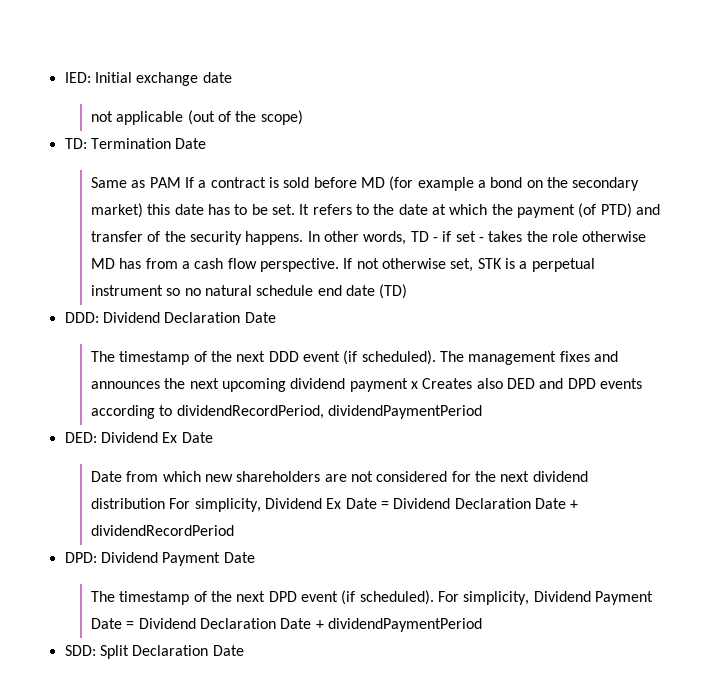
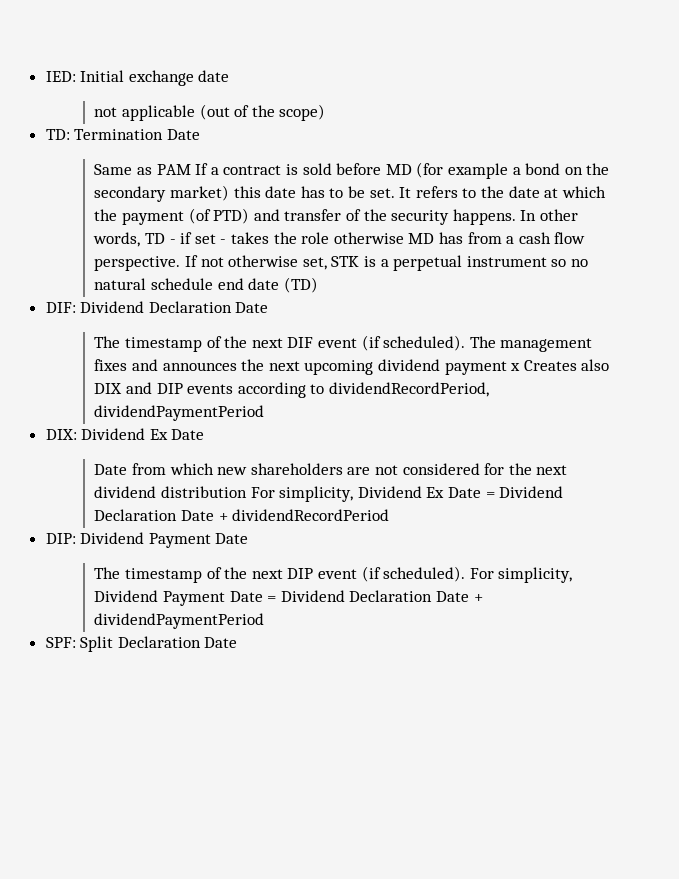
[64,312,99,323] DDD: -> [45,302,76,313] DIF:
[268,351,299,362] DDD -> [287,337,314,348] DIF
[507,378,596,389] DED and DPD -> [94,382,183,394] DIX and DIP
[64,432,97,443] DED: -> [45,429,77,440] DIX:
[64,552,97,563] DPD: -> [45,533,76,544] DIP:
[268,591,297,602] DPD -> [287,568,314,579] DIP
[64,645,96,656] SDD: -> [45,637,76,648] SPF:

